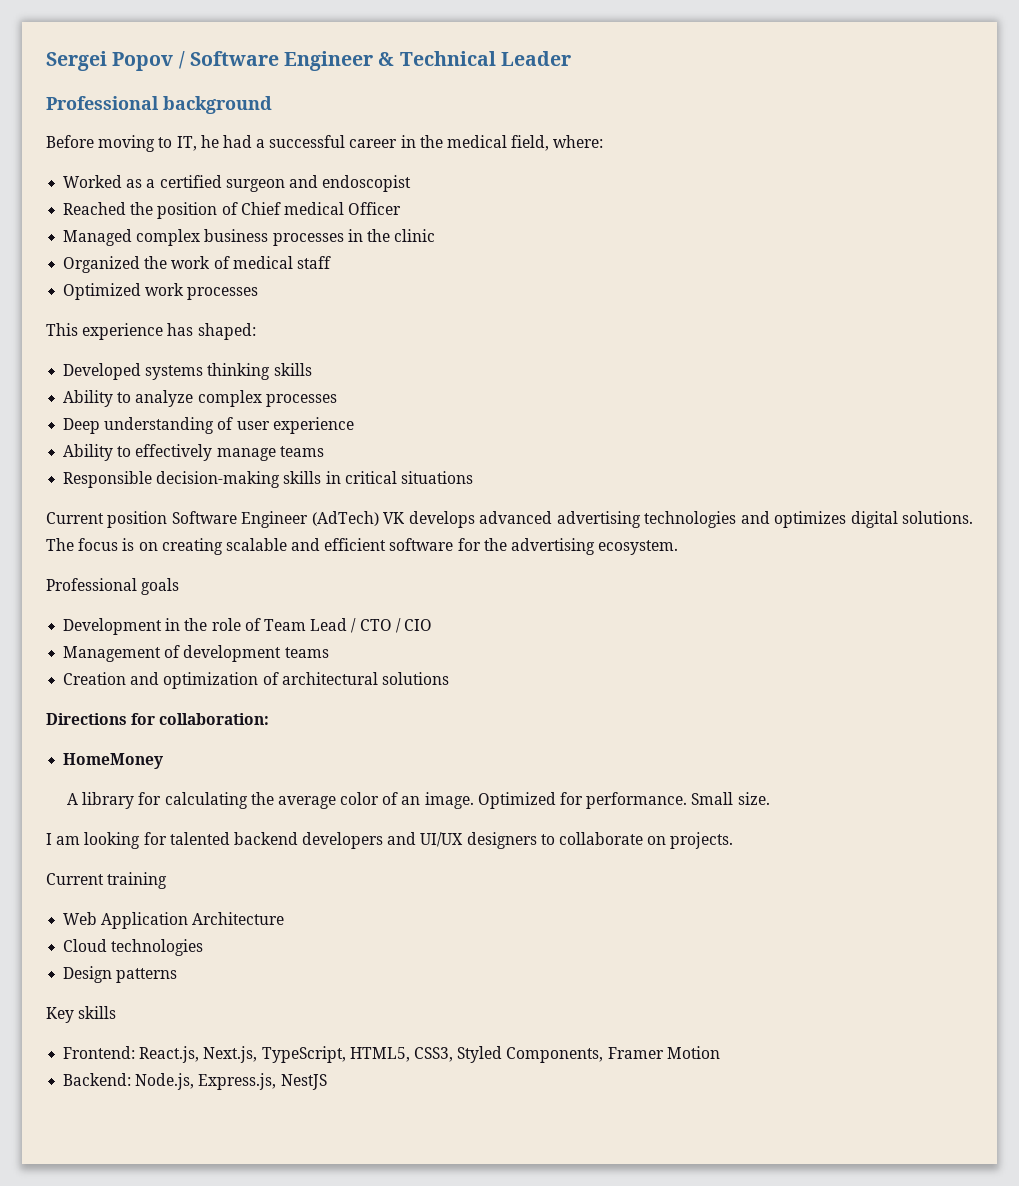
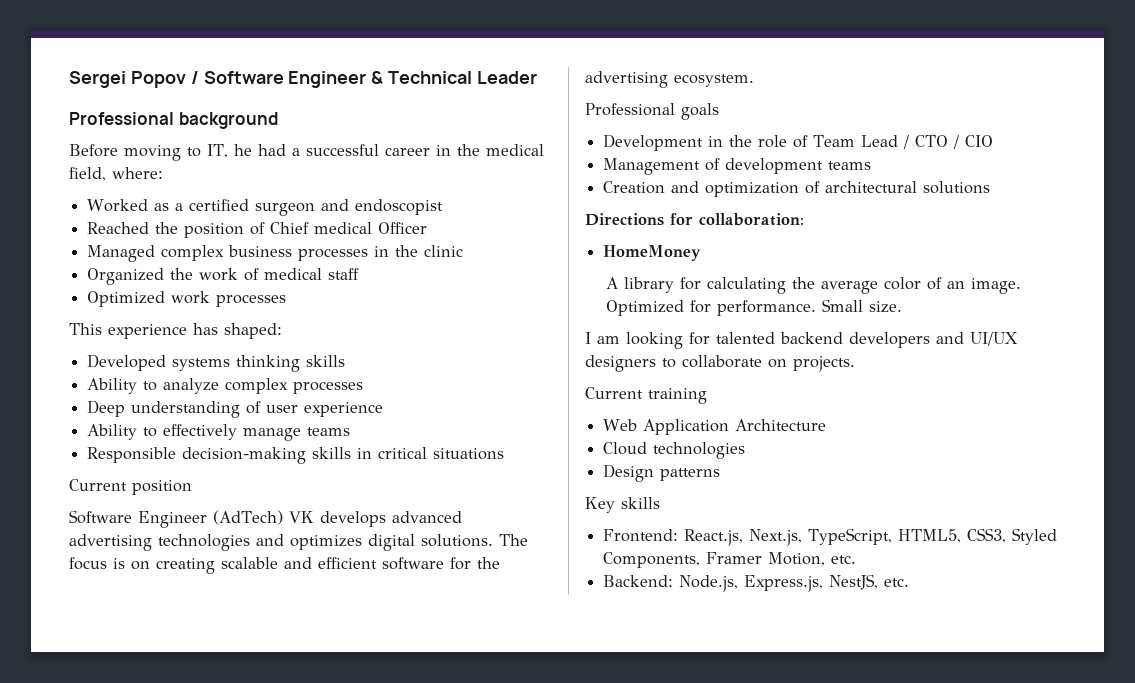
(168, 519) none -> (192, 487) //
[666,1046,720,1059] Motion -> [768,552,857,566] Motion, etc.
[280,1074,327,1090] NestJS -> [829,574,910,590] NestJS, etc.

